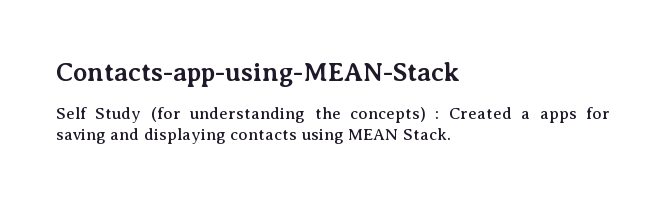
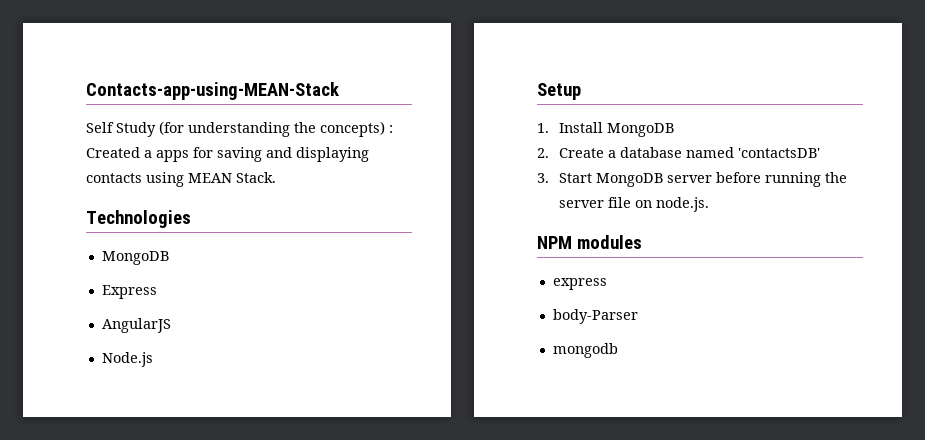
(451, 134) none -> [86,210,191,228] [101,251,169,265] [101,285,157,299] [101,318,171,333] [101,352,153,367] [537,83,581,100] [537,122,675,137] [537,147,821,158] [537,172,848,187] [559,197,710,212] [537,235,642,249] [552,278,607,290] [552,309,638,324] [552,343,618,358] // Technologies // MongoDB // Express // AngularJS // Node.js // Setup // 1. Install MongoDB // 2. Create a database named 'contactsDB' // 3. Start MongoDB server before running the server file on node.js. // NPM modules // express // body-Parser // mongodb

